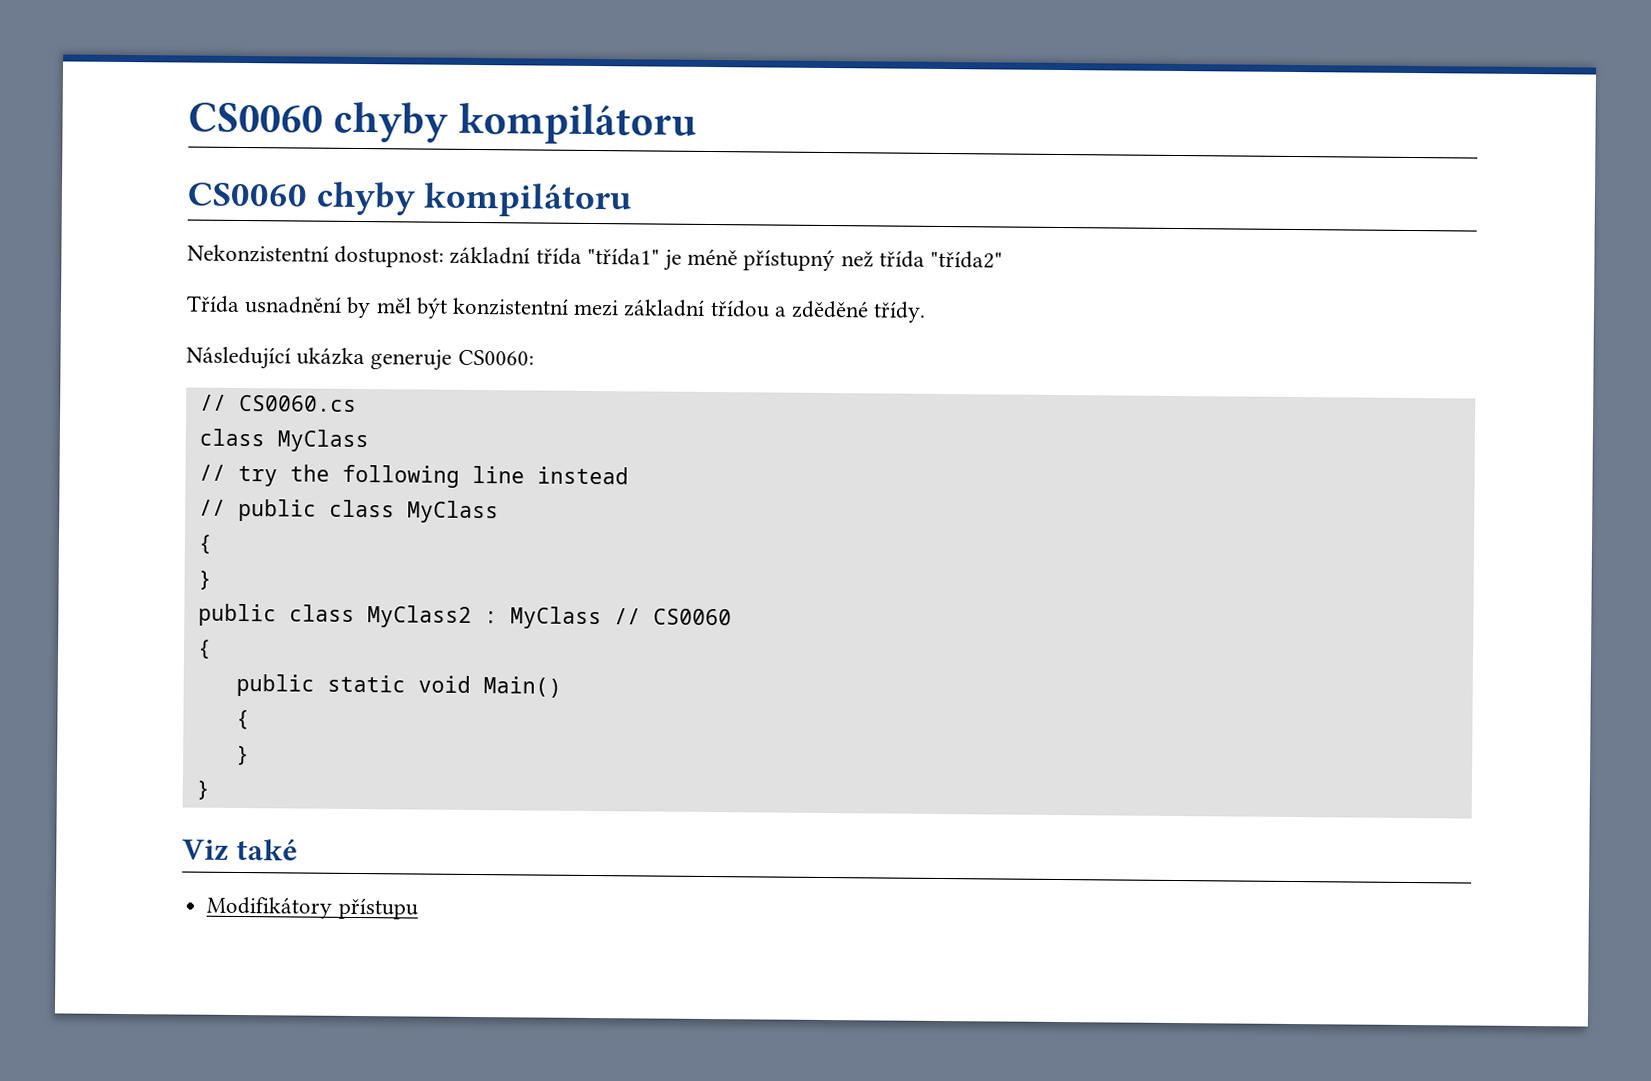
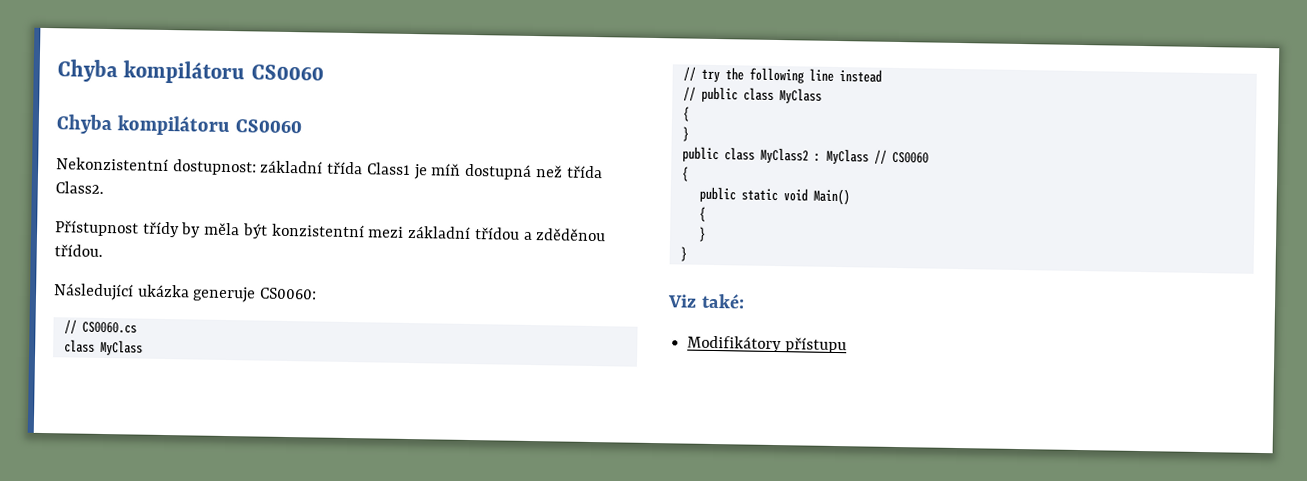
[188,101,698,145] [187,181,634,218] CS0060 chyby kompilátoru // CS0060 chyby kompilátoru -> [57,59,324,85] [56,114,302,137] Chyba kompilátoru CS0060 // Chyba kompilátoru CS0060
[586,247,1004,272] [186,295,412,319] "třída1" je méně přístupný než třída "třída2" // Třída usnadnění by měl -> [366,162,603,180] [55,181,104,194] [55,220,241,238] Class1 je míň dostupná než třída Class2. // Přístupnost třídy by měla
[791,300,927,323] zděděné třídy. -> [535,228,607,242] [54,244,103,257] zděděnou třídou.
[236,837,299,861] také -> [700,292,745,309] také:

